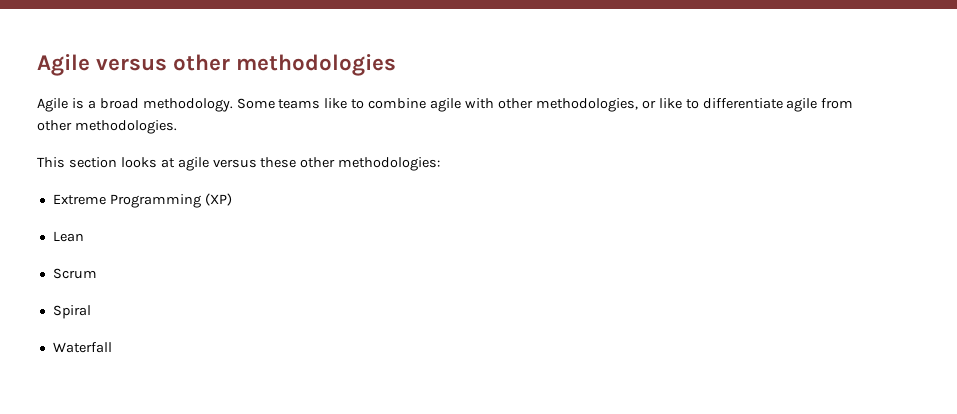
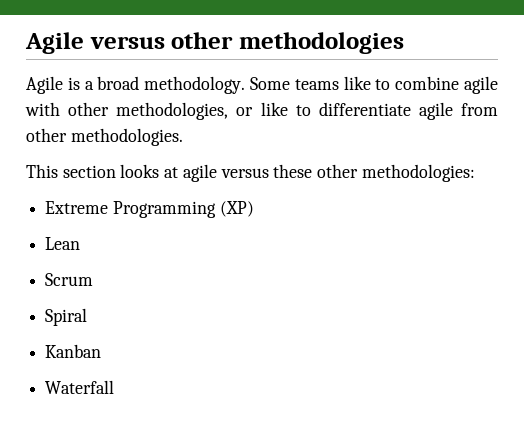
(91, 312) none -> [45,344,102,358] // Kanban

